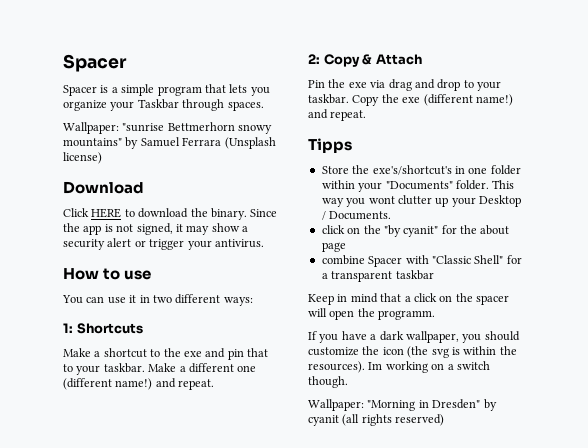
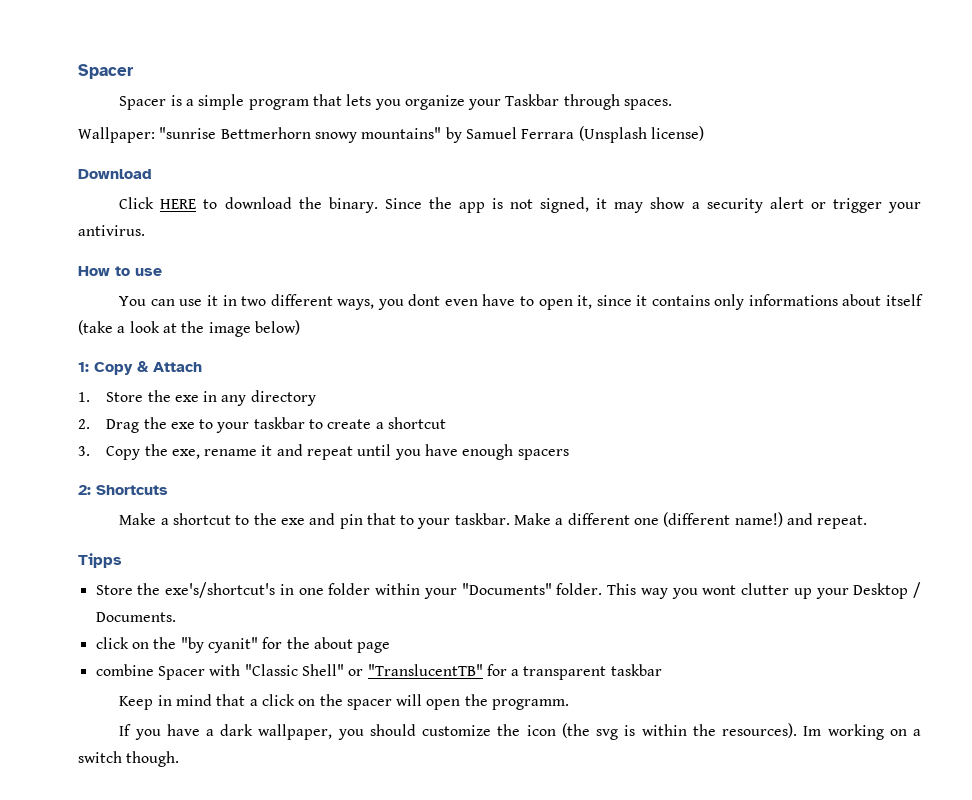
[223,297,253,306] [63,323,73,333] ways: // 1: -> [337,294,923,310] [78,320,300,337] [78,361,202,375] [78,390,316,406] [78,417,447,433] [78,444,569,460] [78,485,91,495] ways, you dont even have to open it, since it contains only informations about itself (take a look at the image below) // 1: Copy & Attach // 1. Store the exe in any directory // 2. Drag the exe to your taskbar to create a shortcut // 3. Copy the exe, rename it and repeat until you have enough spacers // 2:
[308,54,422,67] [308,79,501,91] [308,94,513,106] [308,109,367,121] // 2: Copy & Attach // Pin the exe via drag and drop to your taskbar. Copy the exe (different name!) and repeat. -> (868, 522) none
(504, 259) none -> [348,664,483,676] or "TranslucentTB"
[308,399,497,411] [308,414,445,426] // Wallpaper: "Morning in Dresden" by cyanit (all rights reserved) -> (180, 759) none

